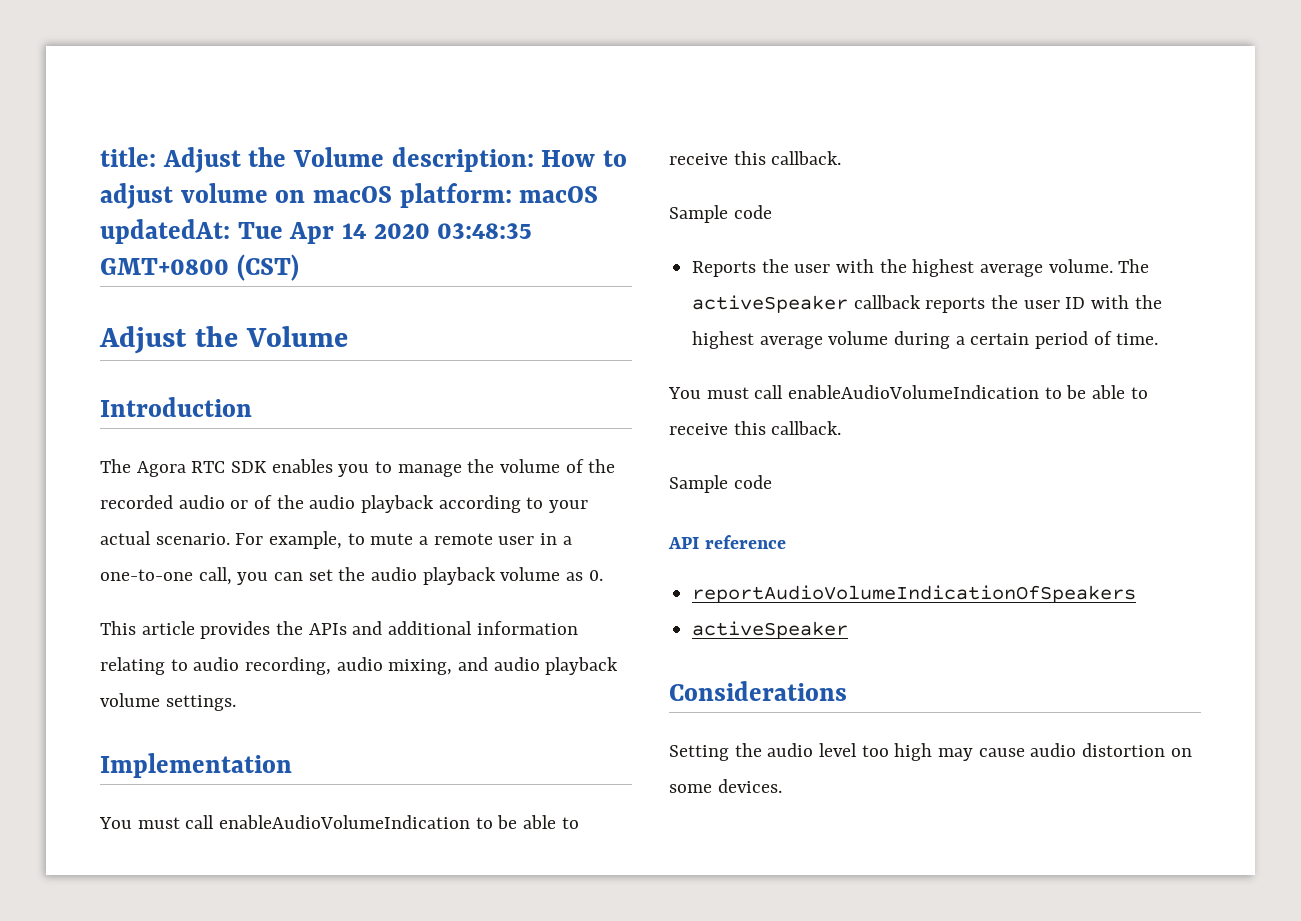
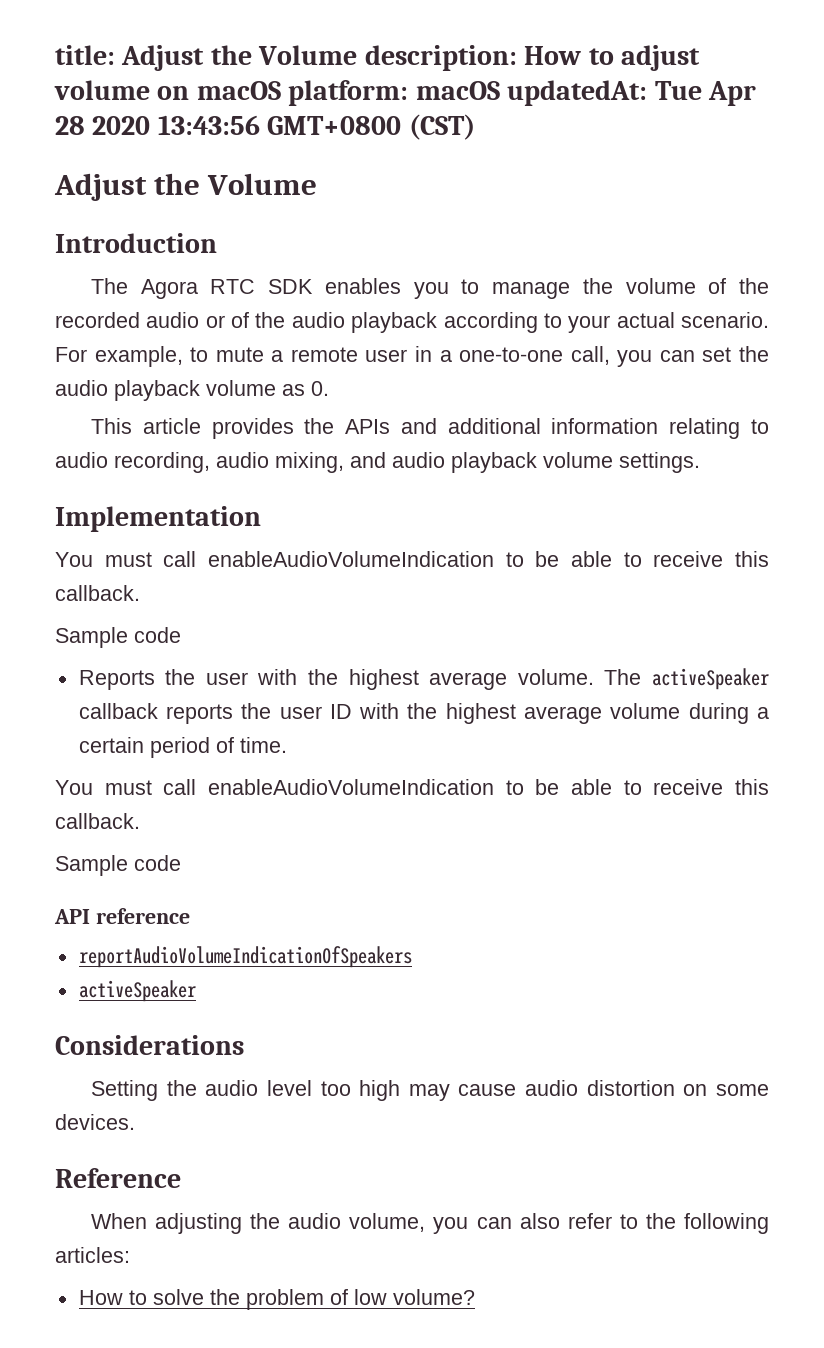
[342,223,533,239] 14 2020 03:48:35 -> [55,115,260,135] 28 2020 13:43:56
(782, 786) none -> [55,1168,181,1188] [91,1213,769,1234] [55,1247,130,1263] [78,1289,475,1310] // Reference // When adjusting the audio volume, you can also refer to the following articles: // How to solve the problem of low volume?

